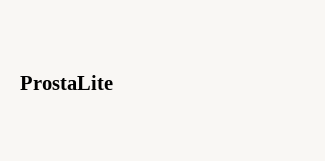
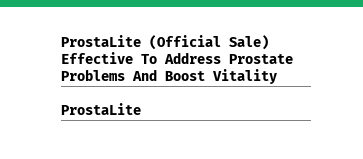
[20,75,113,90] ProstaLite -> [61,35,269,50] [61,52,293,64] [61,69,277,84] [61,103,141,115] ProstaLite (Official Sale) Effective To Address Prostate Problems And Boost Vitality // ProstaLite

